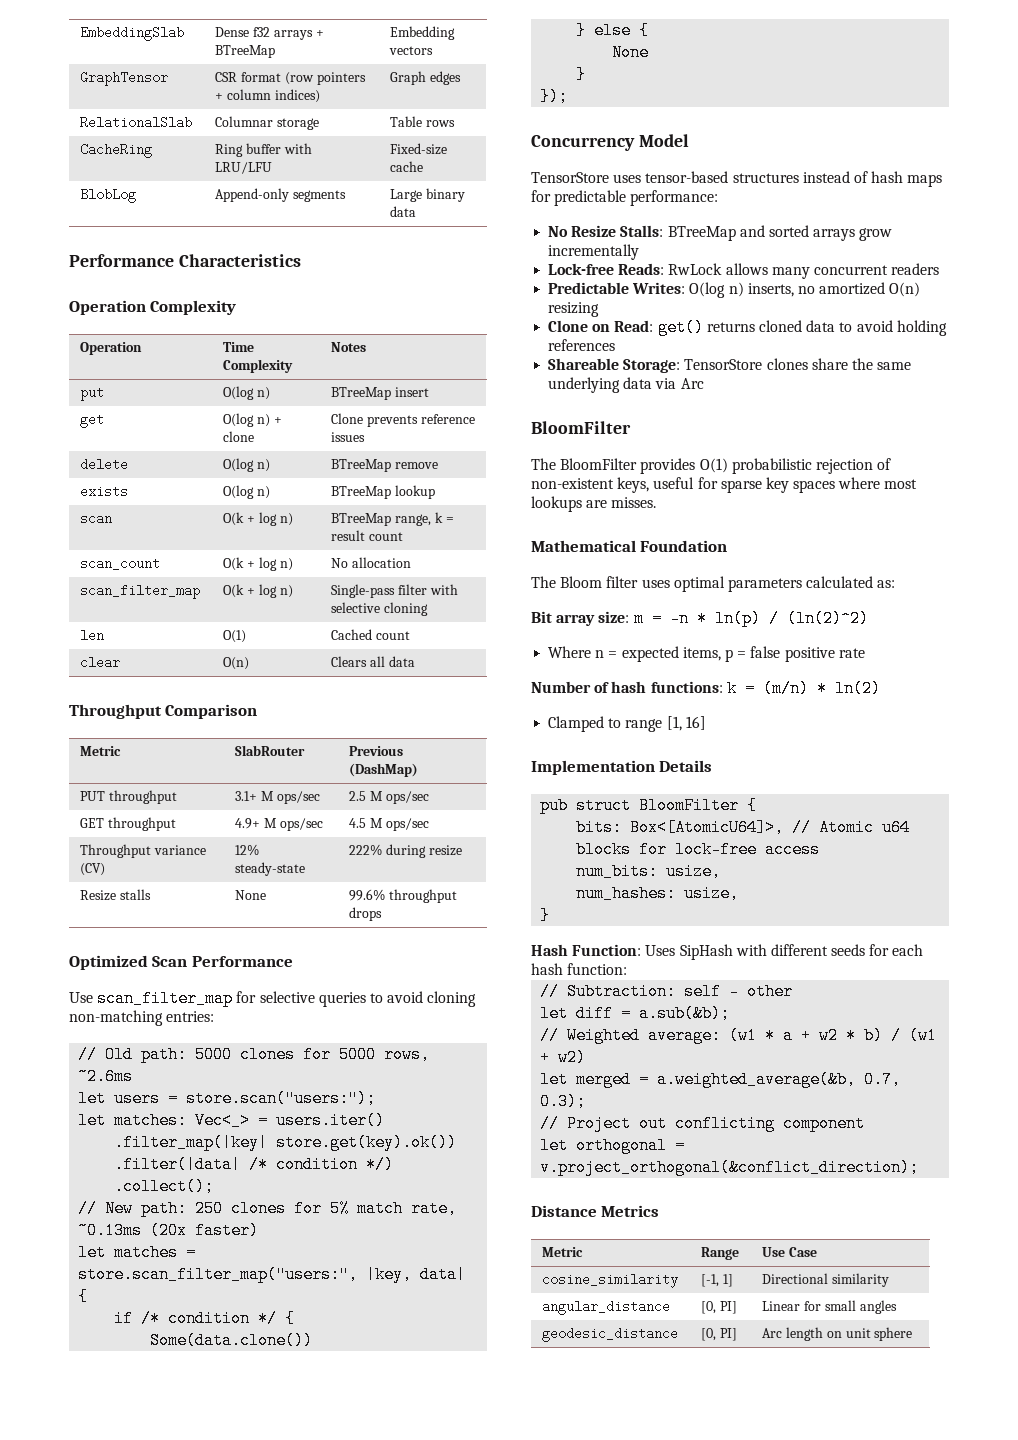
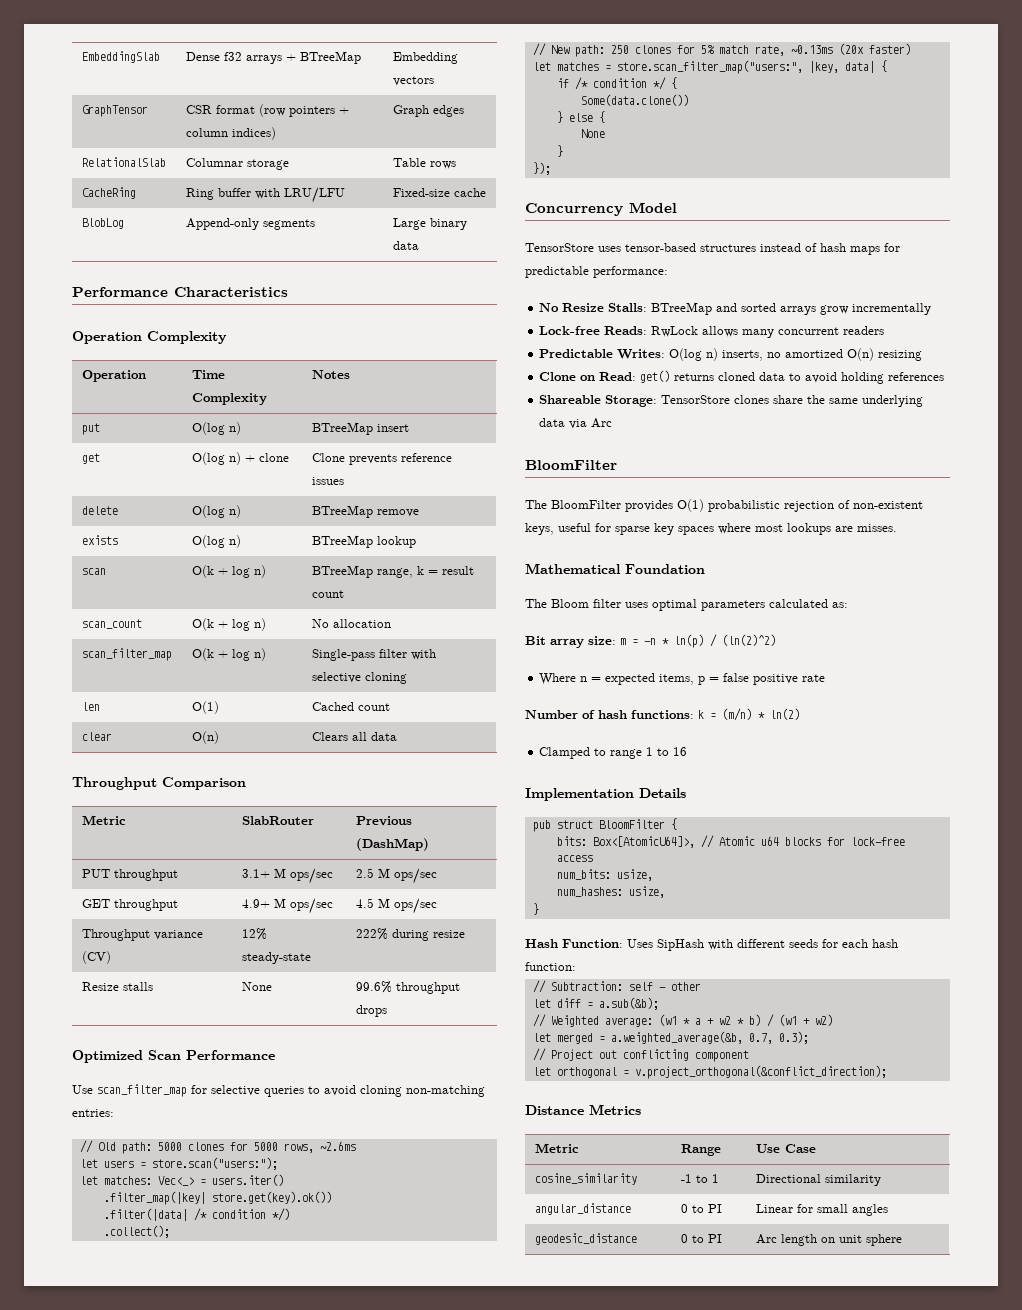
[666,716,706,731] [1, 16] -> [646,747,688,756] 1 to 16
[701,1274,733,1287] [-1, 1] -> [680,1174,719,1183] -1 to 1
[701,1301,737,1314] [0, PI] -> [680,1204,722,1213] 0 to PI
[701,1328,737,1341] [0, PI] -> [680,1234,722,1243] 0 to PI

